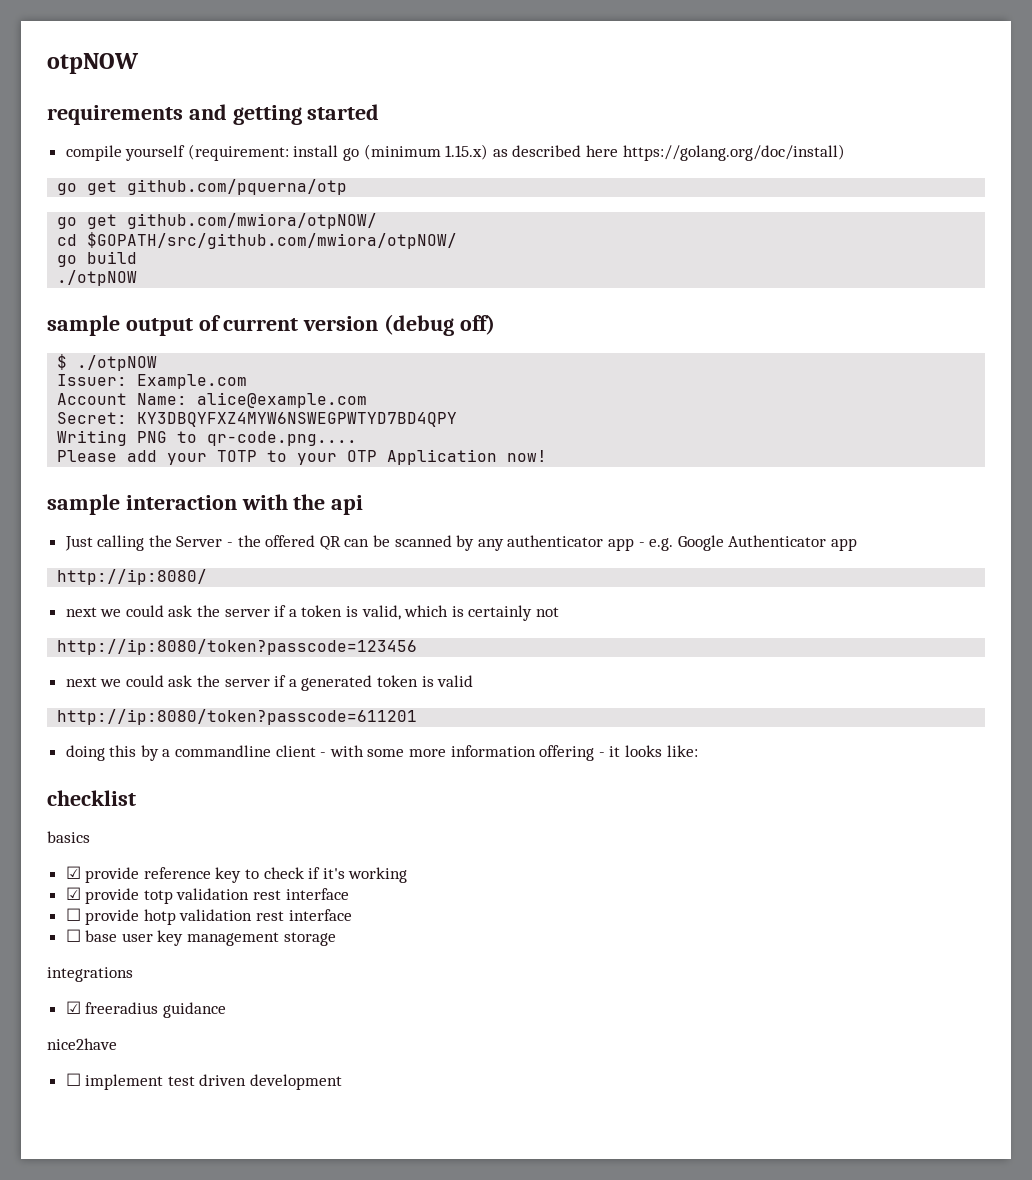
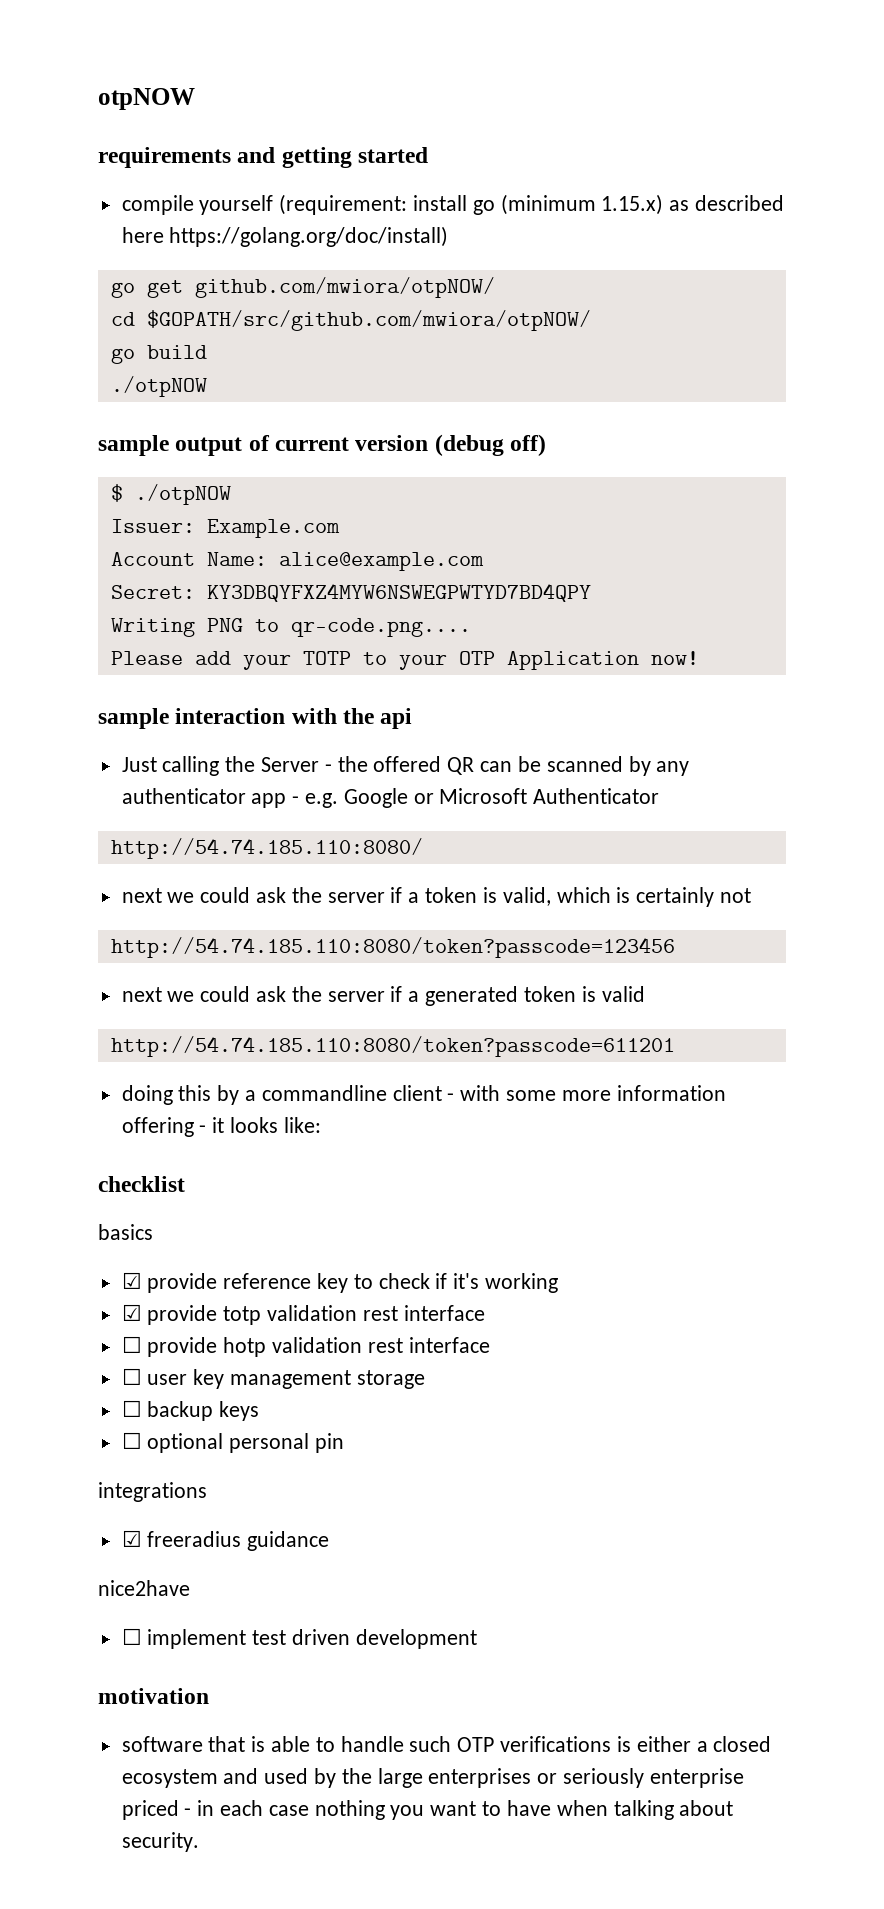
[57,179,348,195] // go get github.com/pquerna/otp -> (449, 236) none
(724, 543) none -> [413,788,528,804] or Microsoft
[830,538,857,551] [57,569,208,585] app // http://ip:8080/ -> [110,838,423,859] // http://54.74.185.110:8080/
[57,639,418,655] http://ip:8080/token?passcode=123456 -> [110,937,675,958] http://54.74.185.110:8080/token?passcode=123456
[57,709,418,725] http://ip:8080/token?passcode=611201 -> [110,1036,675,1057] http://54.74.185.110:8080/token?passcode=611201
[85,930,118,942] base -> (142, 1376) none
(336, 939) none -> [121,1400,260,1421] [121,1432,345,1453] // ☐ backup keys // ☐ optional personal pin
(343, 1082) none -> [98,1688,209,1704] [121,1736,772,1752] [121,1768,744,1788] [121,1800,734,1820] [121,1832,199,1852] // motivation // software that is able to handle such OTP verifications is either a closed ecosystem and used by the large enterprises or seriously enterprise priced - in each case nothing you want to have when talking about security.

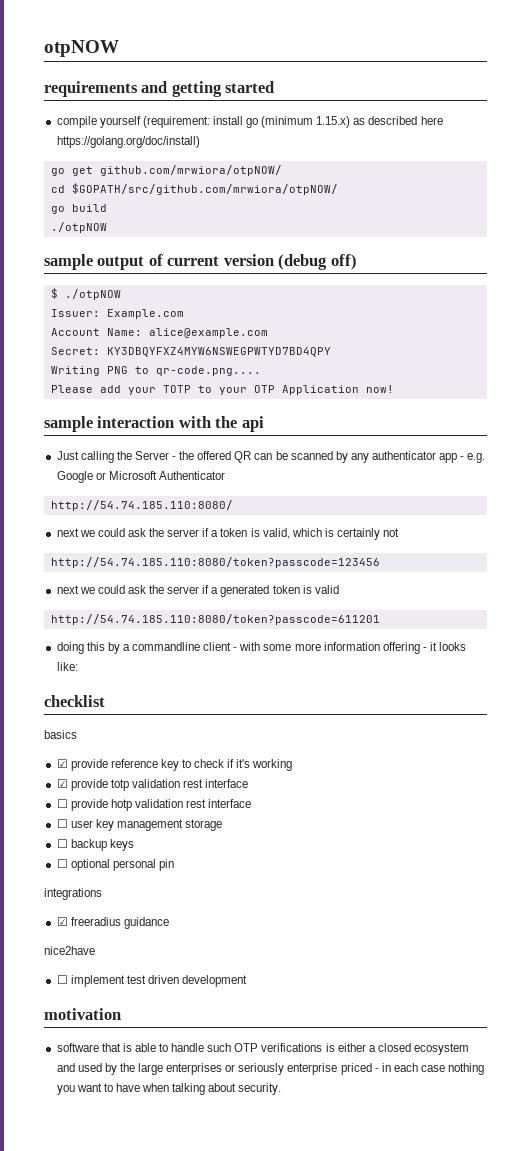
[194,277,495,298] github.com/mwiora/otpNOW/ -> [99,165,282,176] github.com/mrwiora/otpNOW/
[146,310,591,331] $GOPATH/src/github.com/mwiora/otpNOW/ -> [71,183,338,195] $GOPATH/src/github.com/mrwiora/otpNOW/

